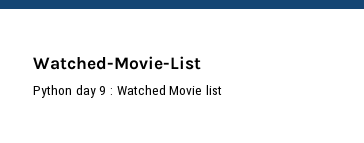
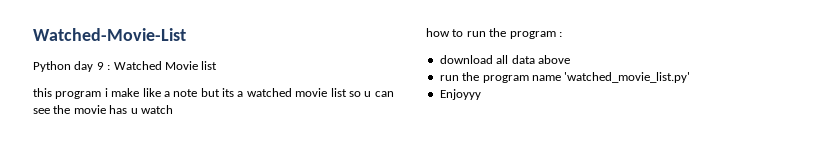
(222, 90) none -> [33,88,394,99] [33,105,173,114] [426,28,562,39] [439,55,570,64] [439,72,691,83] [439,89,481,100] // this program i make like a note but its a watched movie list so u can see the movie has u watch // how to run the program : // download all data above // run the program name 'watched_movie_list.py' // Enjoyyy

